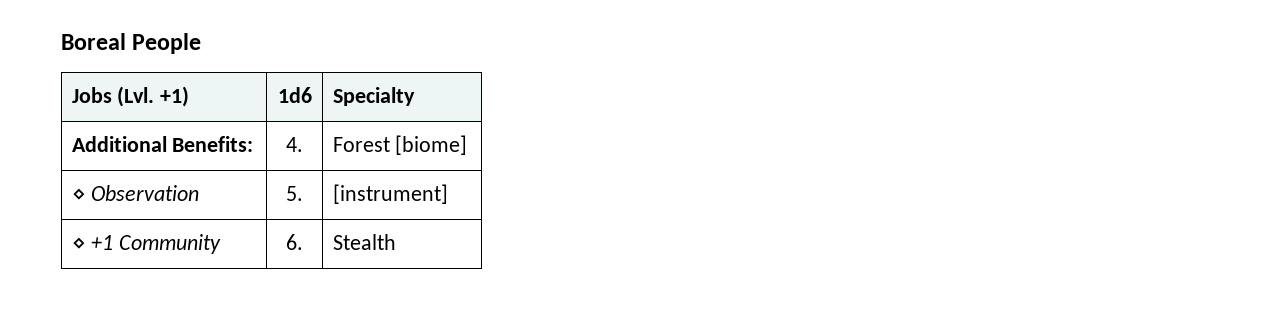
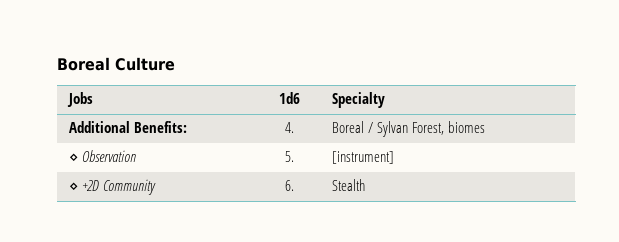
[61,33,202,54] Boreal People -> [57,57,175,71] Boreal Culture
[117,86,190,107] (Lvl. +1) -> (93, 99) none
[332,135,468,155] Forest [biome] -> [331,121,485,137] Boreal / Sylvan Forest, biomes
[91,235,114,250] +1 -> [81,180,99,191] +2D

